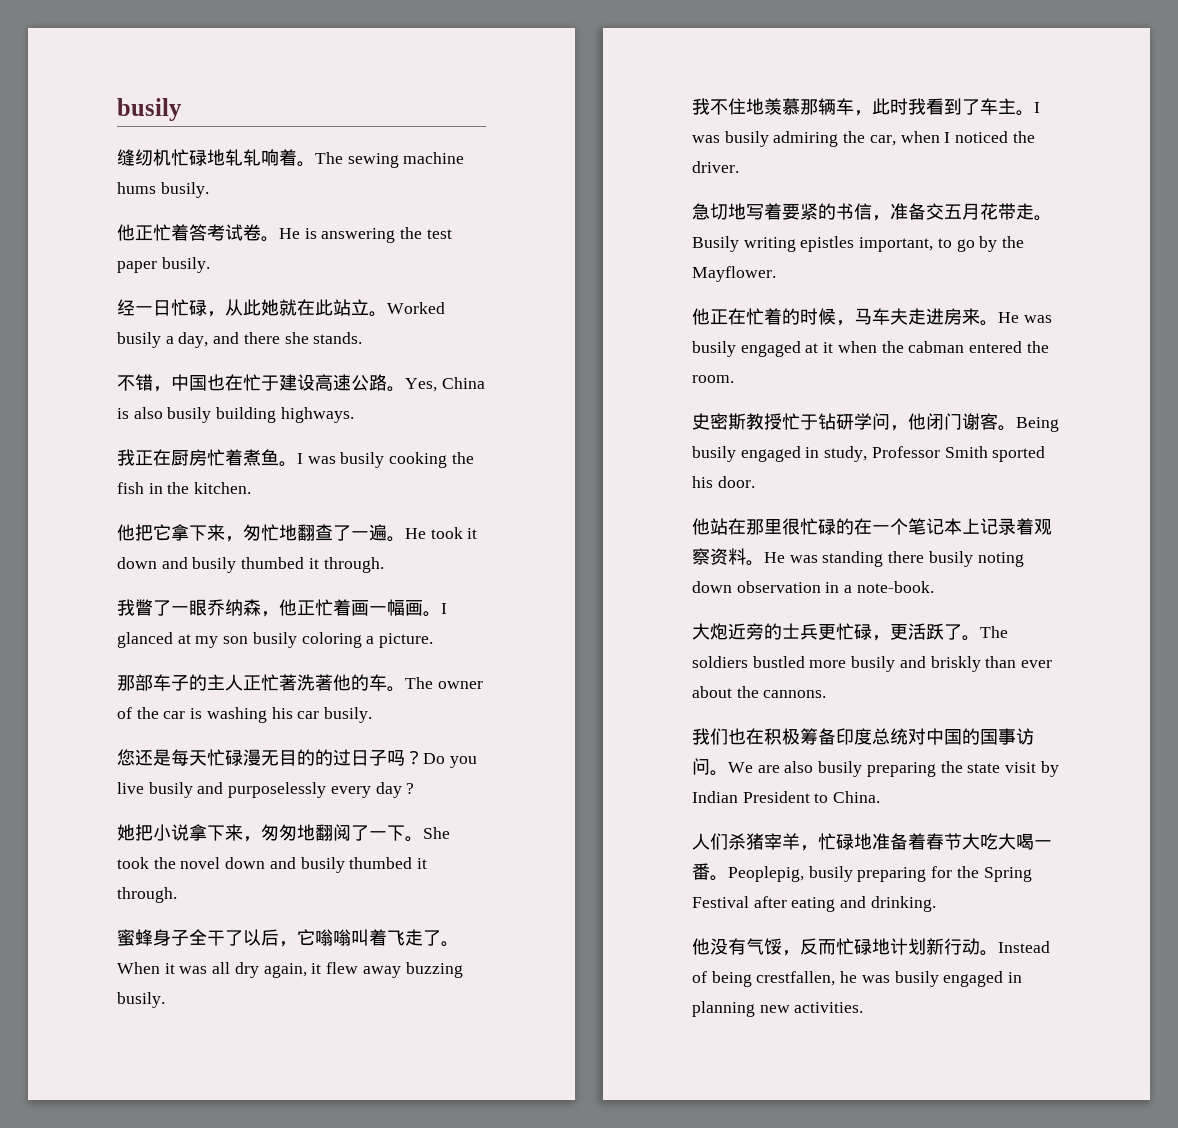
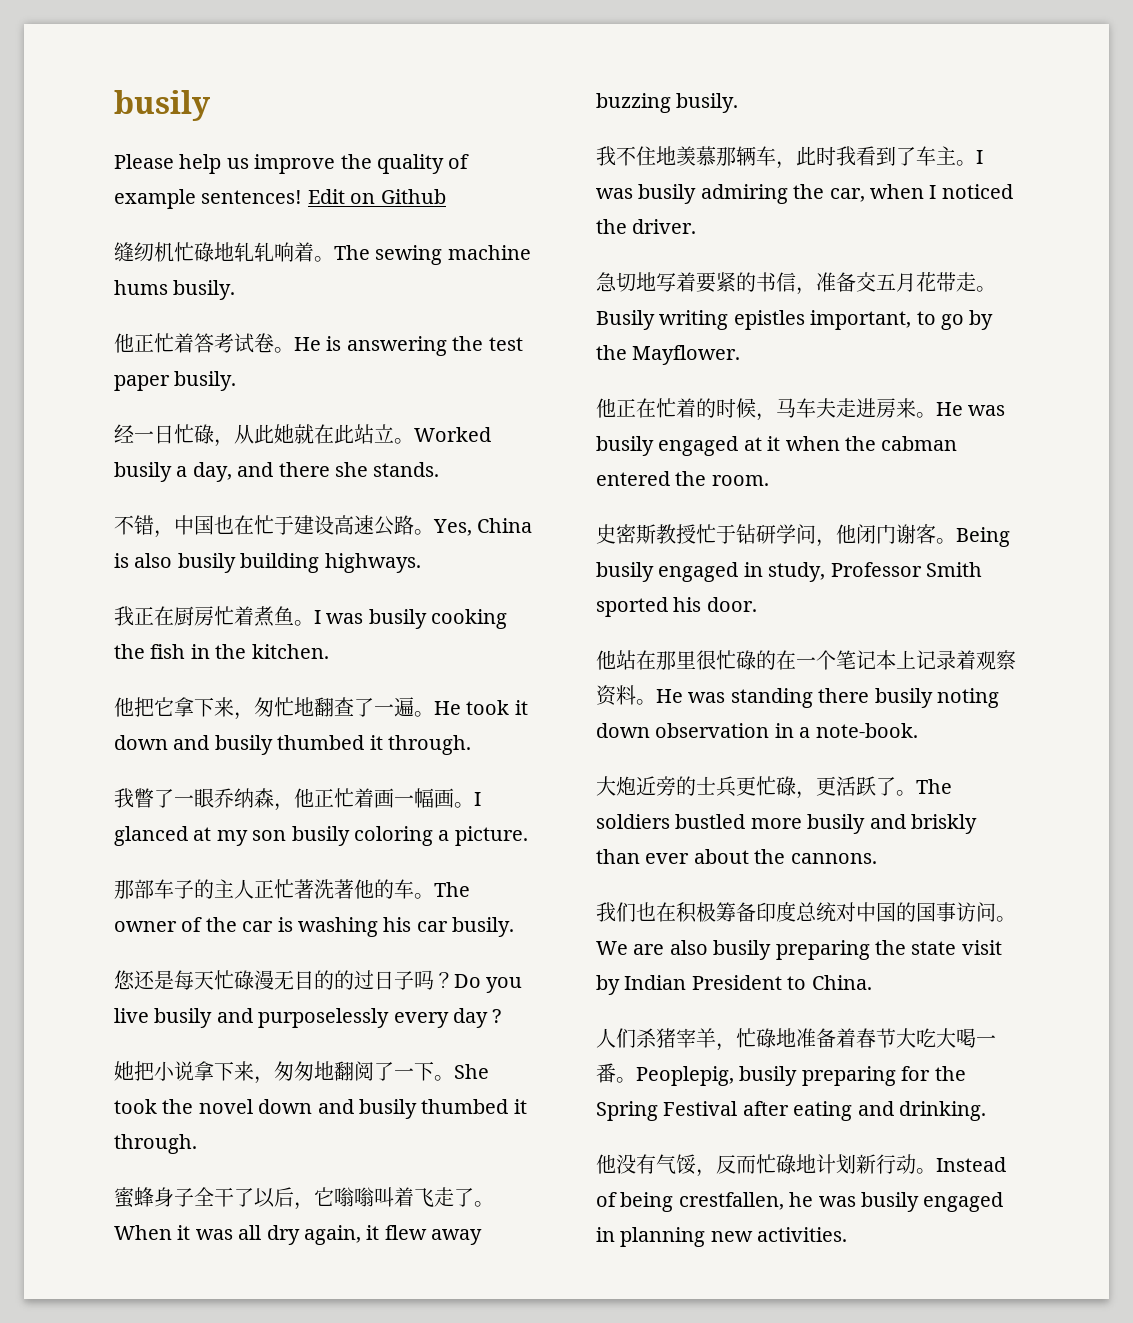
[117,98,182,121] busily -> [114,90,210,121] [114,154,470,174] [114,189,446,209] busily // Please help us improve the quality of example sentences! Edit on Github

